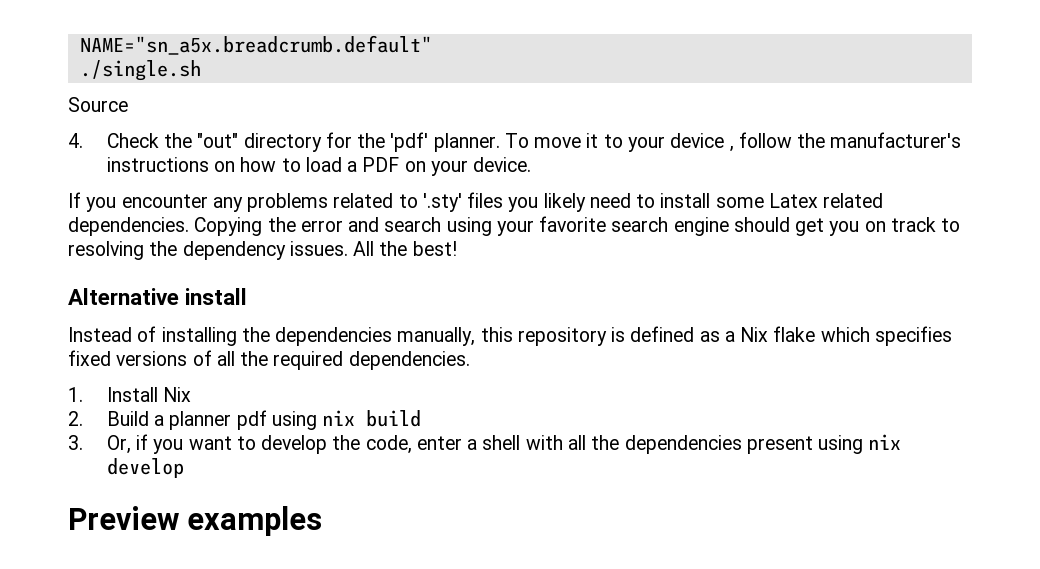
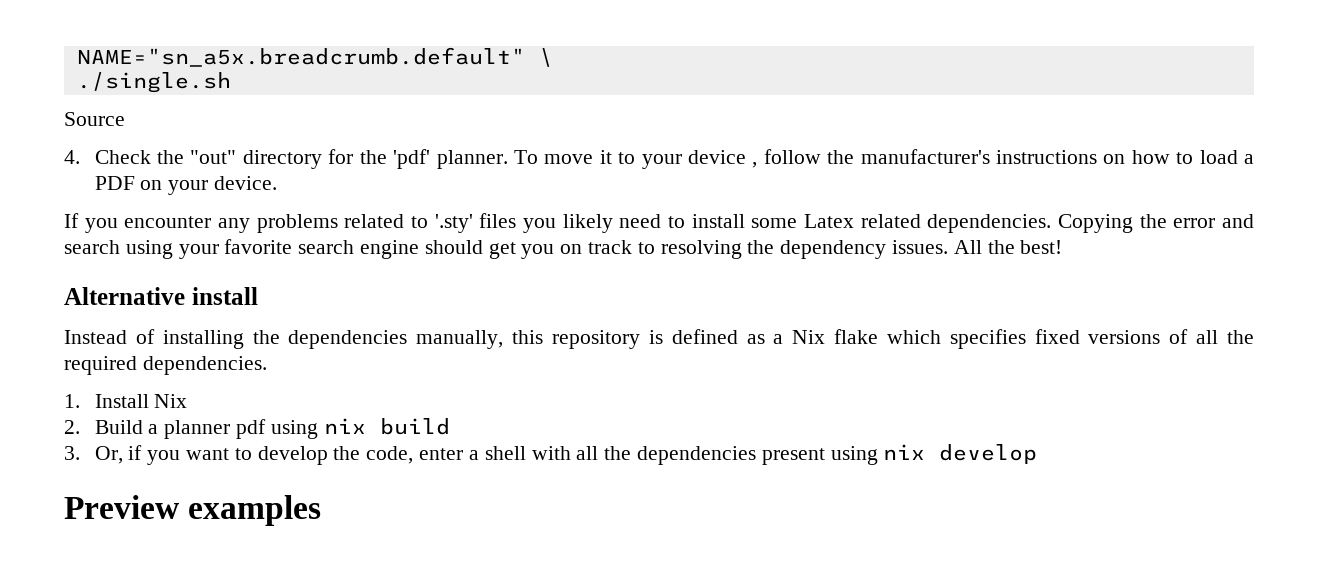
(432, 45) none -> [538,48,553,67] \

